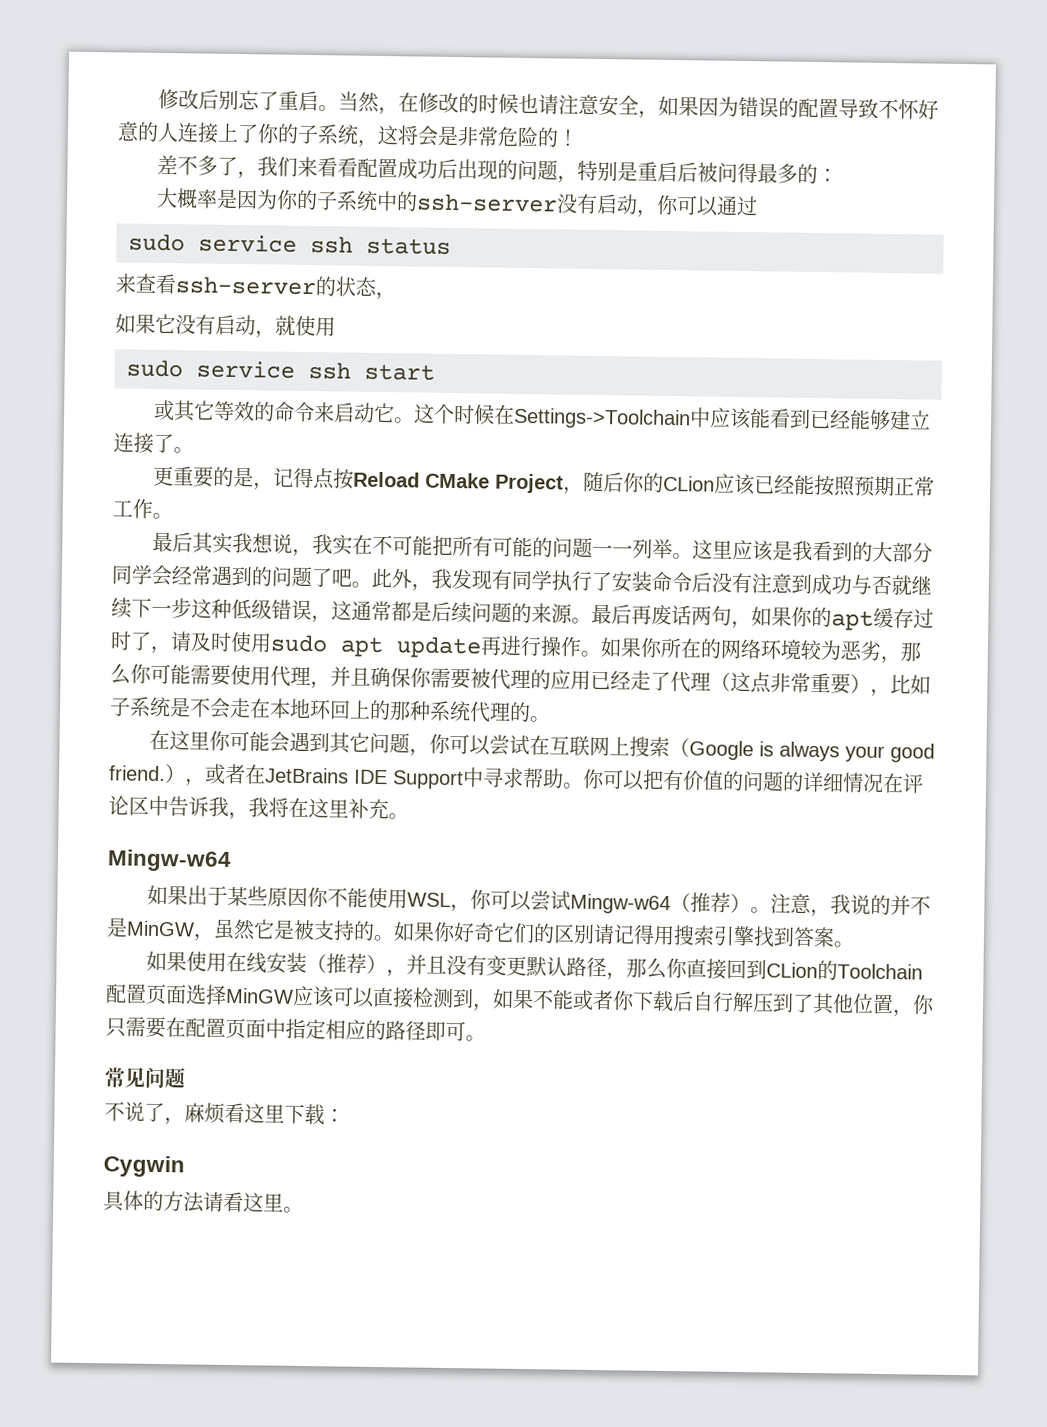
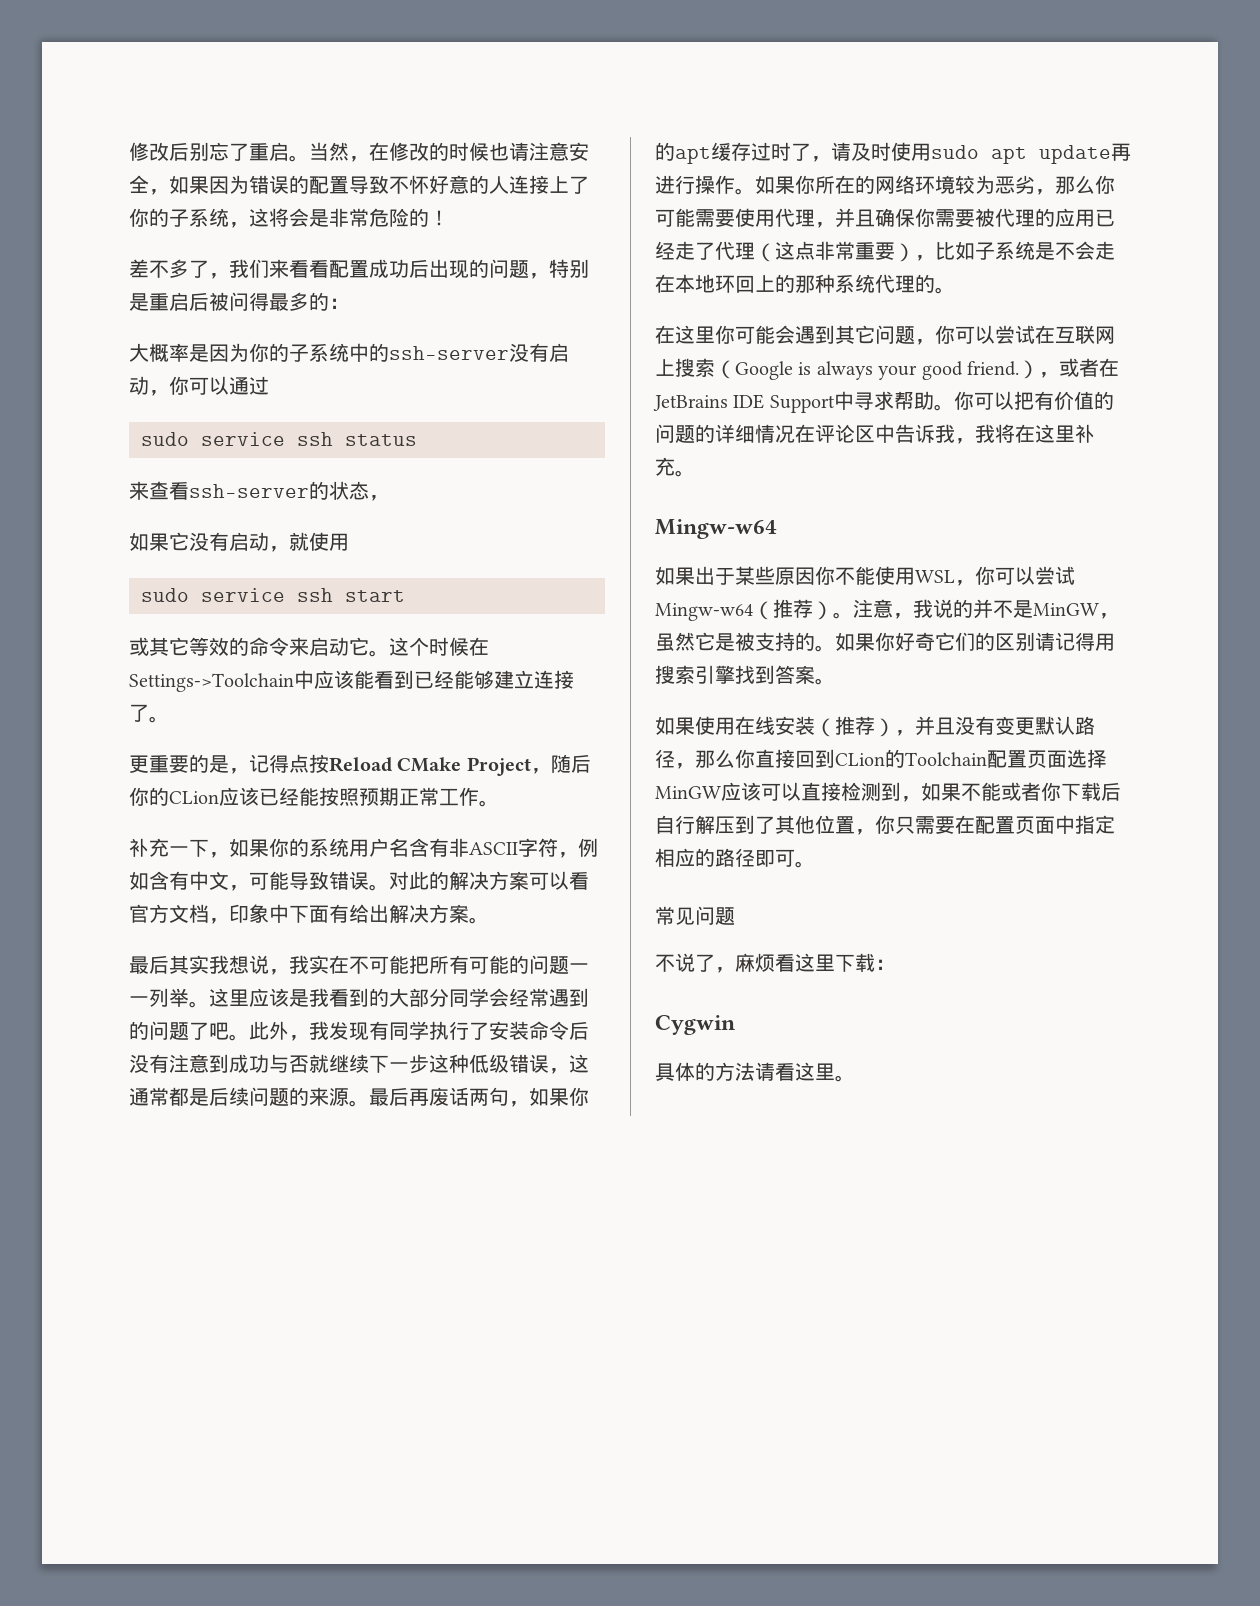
(173, 516) none -> [129,838,598,858] [129,871,589,891] [129,904,489,924] // 补充一下，如果你的系统用户名含有非ASCII字符，例如含有中文，可能导致错误。对此的解决方案可以看官方文档，印象中下面有给出解决方案。

